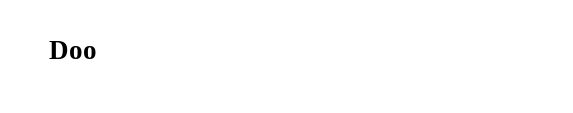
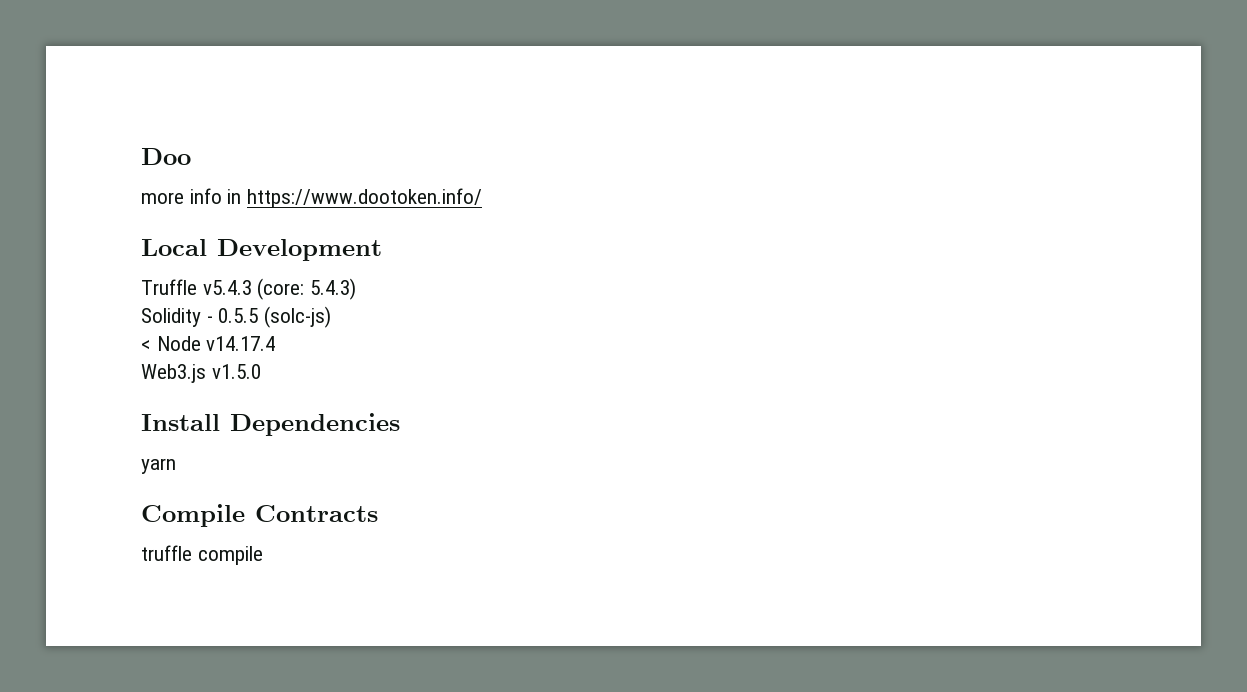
(97, 50) none -> [141,188,483,208] [141,239,382,261] [141,278,357,300] [141,306,332,328] [141,336,276,351] [141,364,261,383] [141,413,400,436] [141,458,176,474] [141,504,378,527] [141,545,263,565] // more info in https://www.dootoken.info/ // Local Development // Truffle v5.4.3 (core: 5.4.3) // Solidity - 0.5.5 (solc-js) // < Node v14.17.4 // Web3.js v1.5.0 // Install Dependencies // yarn // Compile Contracts // truffle compile

